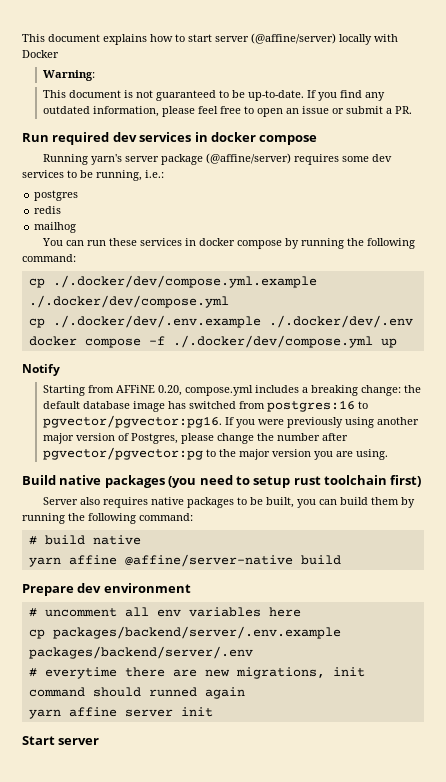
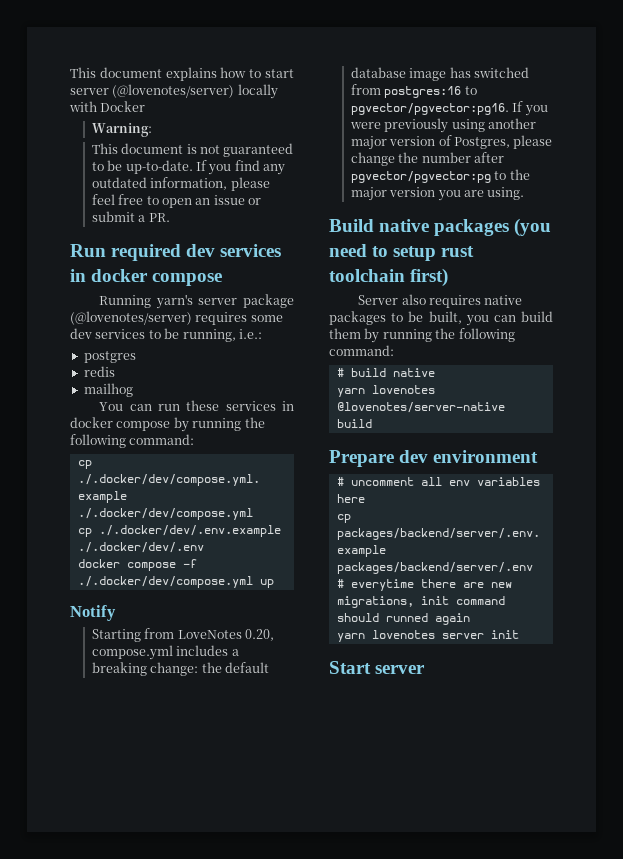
[251,33,336,44] (@affine/server) -> [112,84,235,98] (@lovenotes/server)
[206,153,292,164] (@affine/server) -> [70,311,192,325] (@lovenotes/server)
[115,385,155,393] AFFiNE -> [177,630,242,639] LoveNotes
[68,554,293,567] affine @affine/server-native -> [371,385,435,394] [336,402,505,413] lovenotes @lovenotes/server-native
[68,707,117,717] affine -> [371,630,435,639] lovenotes

